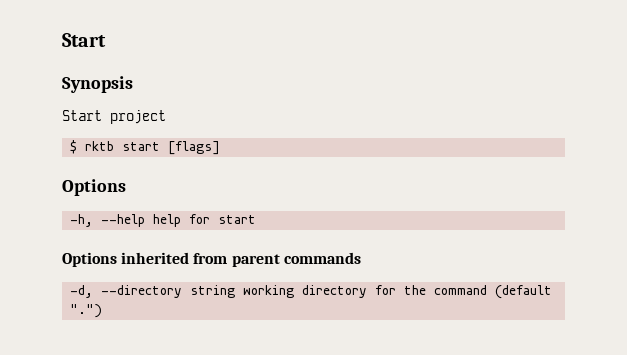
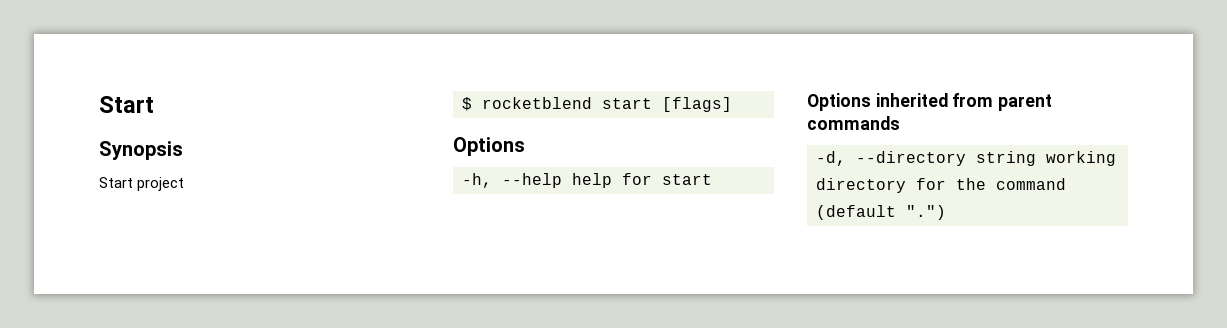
[85,141,115,151] rktb -> [482,97,592,109] rocketblend

